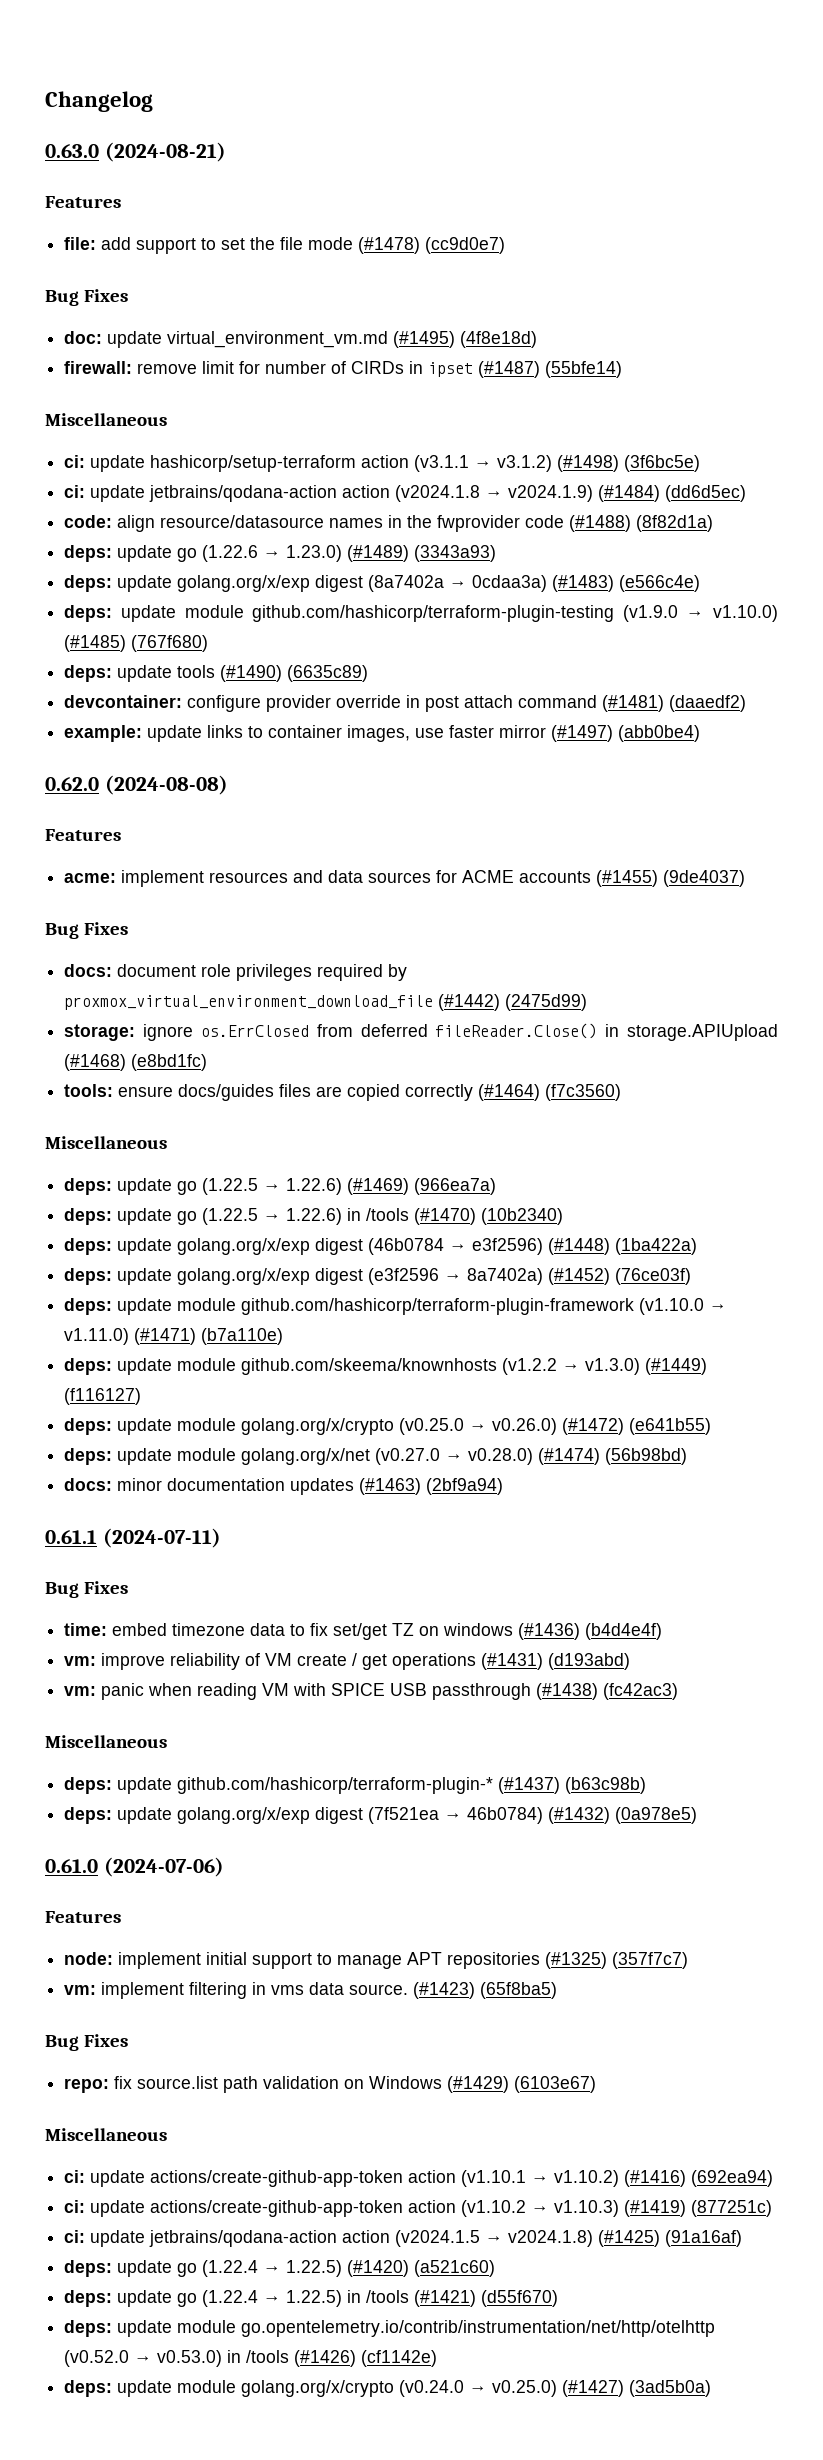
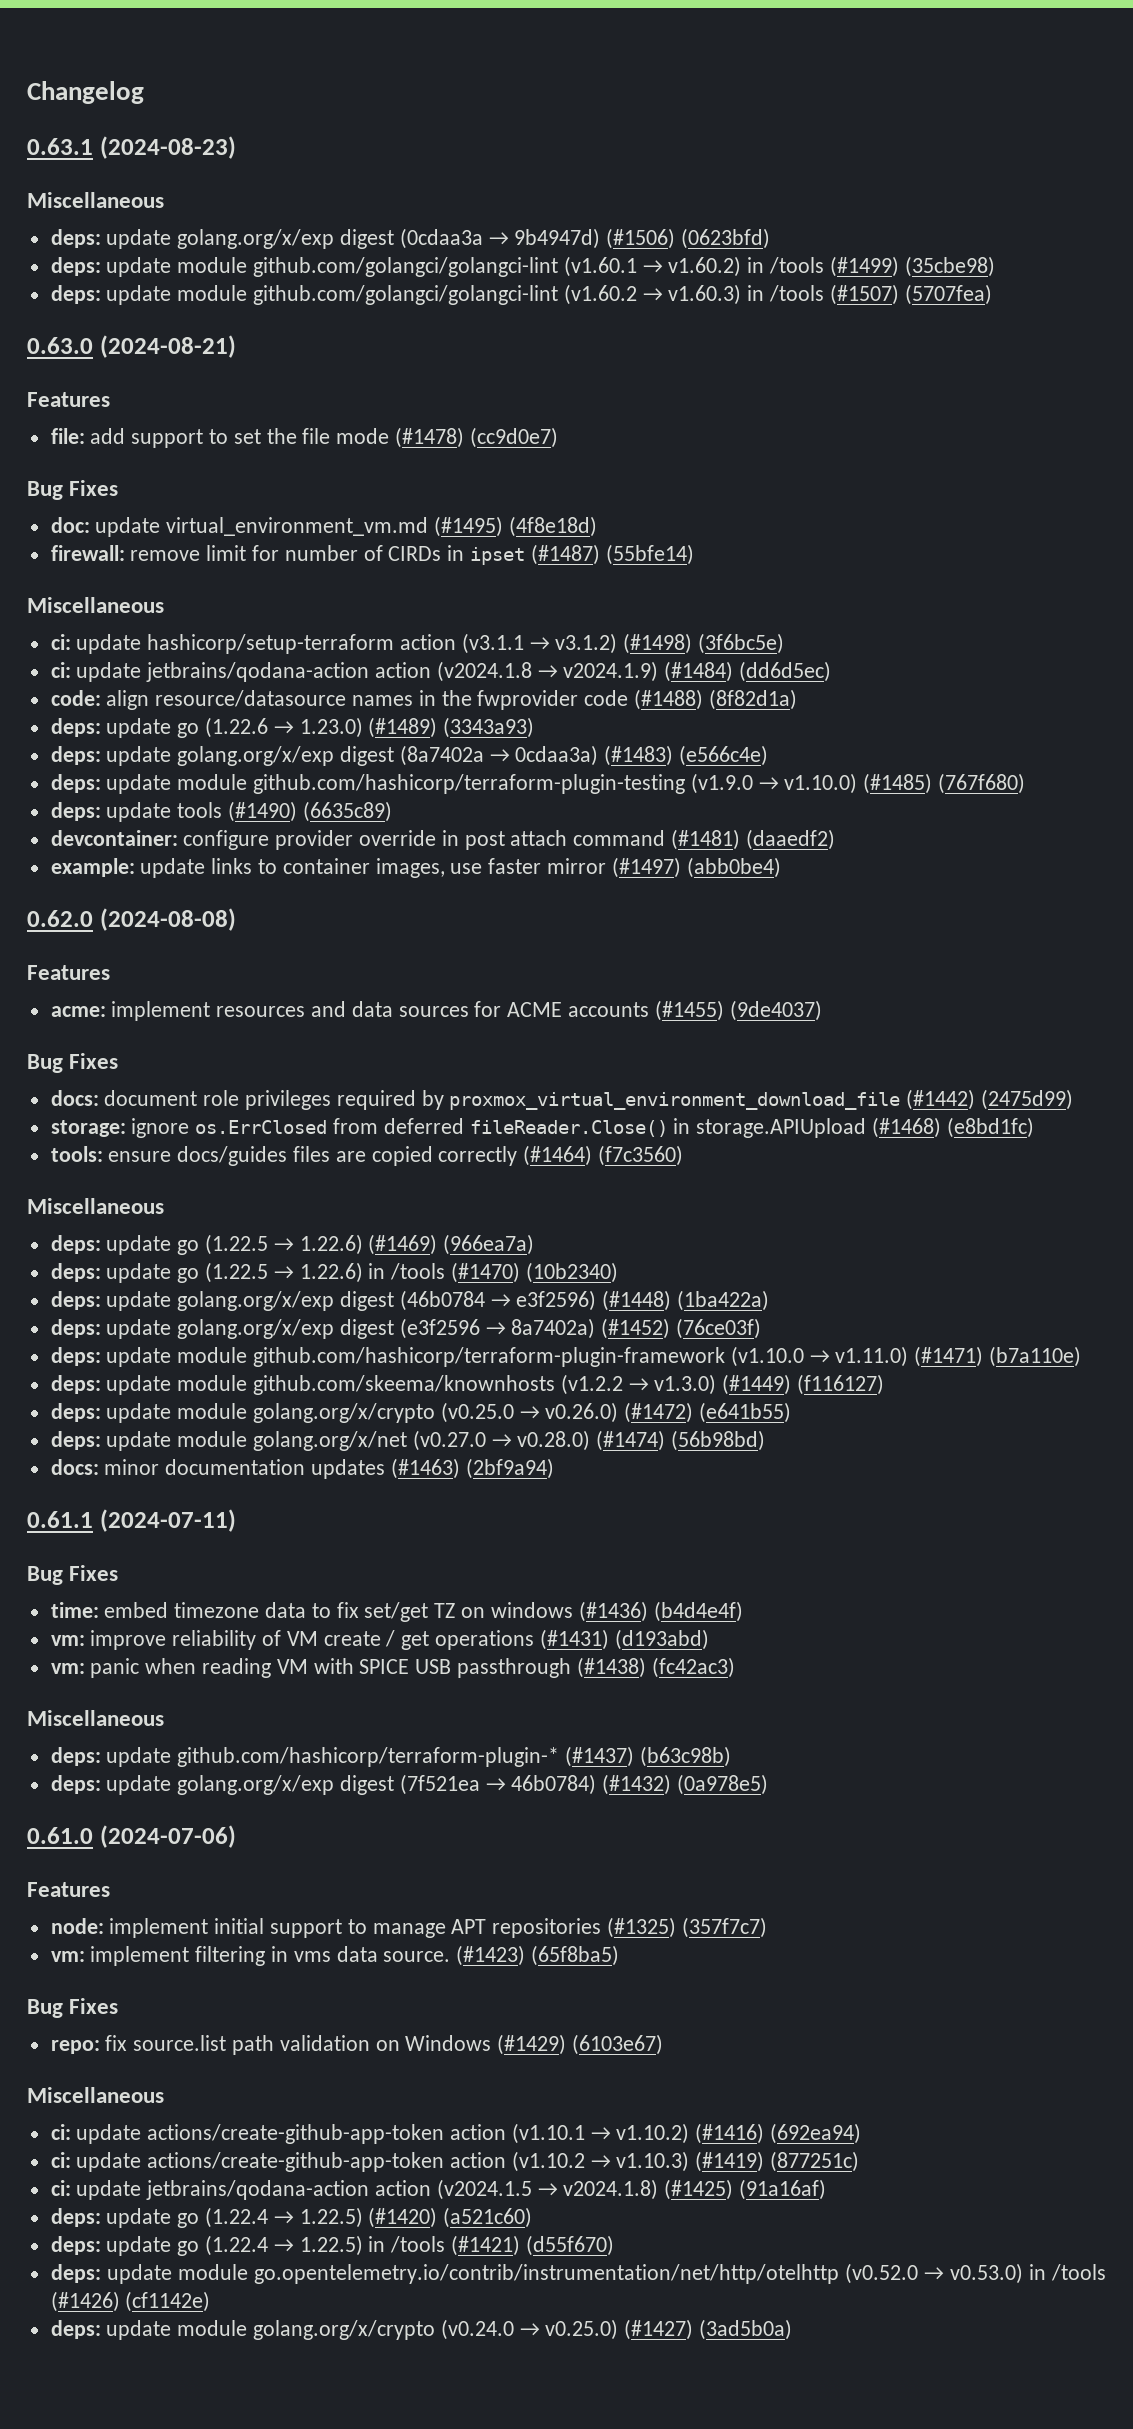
(153, 101) none -> [27,136,236,159] [27,192,164,208] [50,228,771,249] [50,256,995,277] [50,284,992,305] // 0.63.1 (2024-08-23) // Miscellaneous // deps: update golang.org/x/exp digest (0cdaa3a → 9b4947d) (#1506) (0623bfd) // deps: update module github.com/golangci/golangci-lint (v1.60.1 → v1.60.2) in /tools (#1499) (35cbe98) // deps: update module github.com/golangci/golangci-lint (v1.60.2 → v1.60.3) in /tools (#1507) (5707fea)

